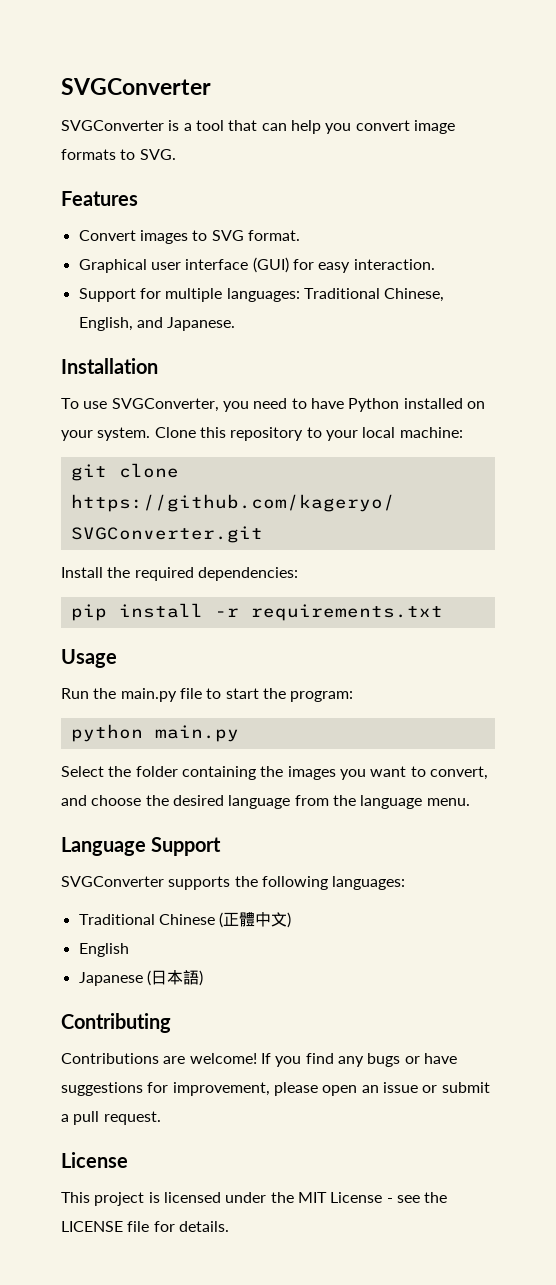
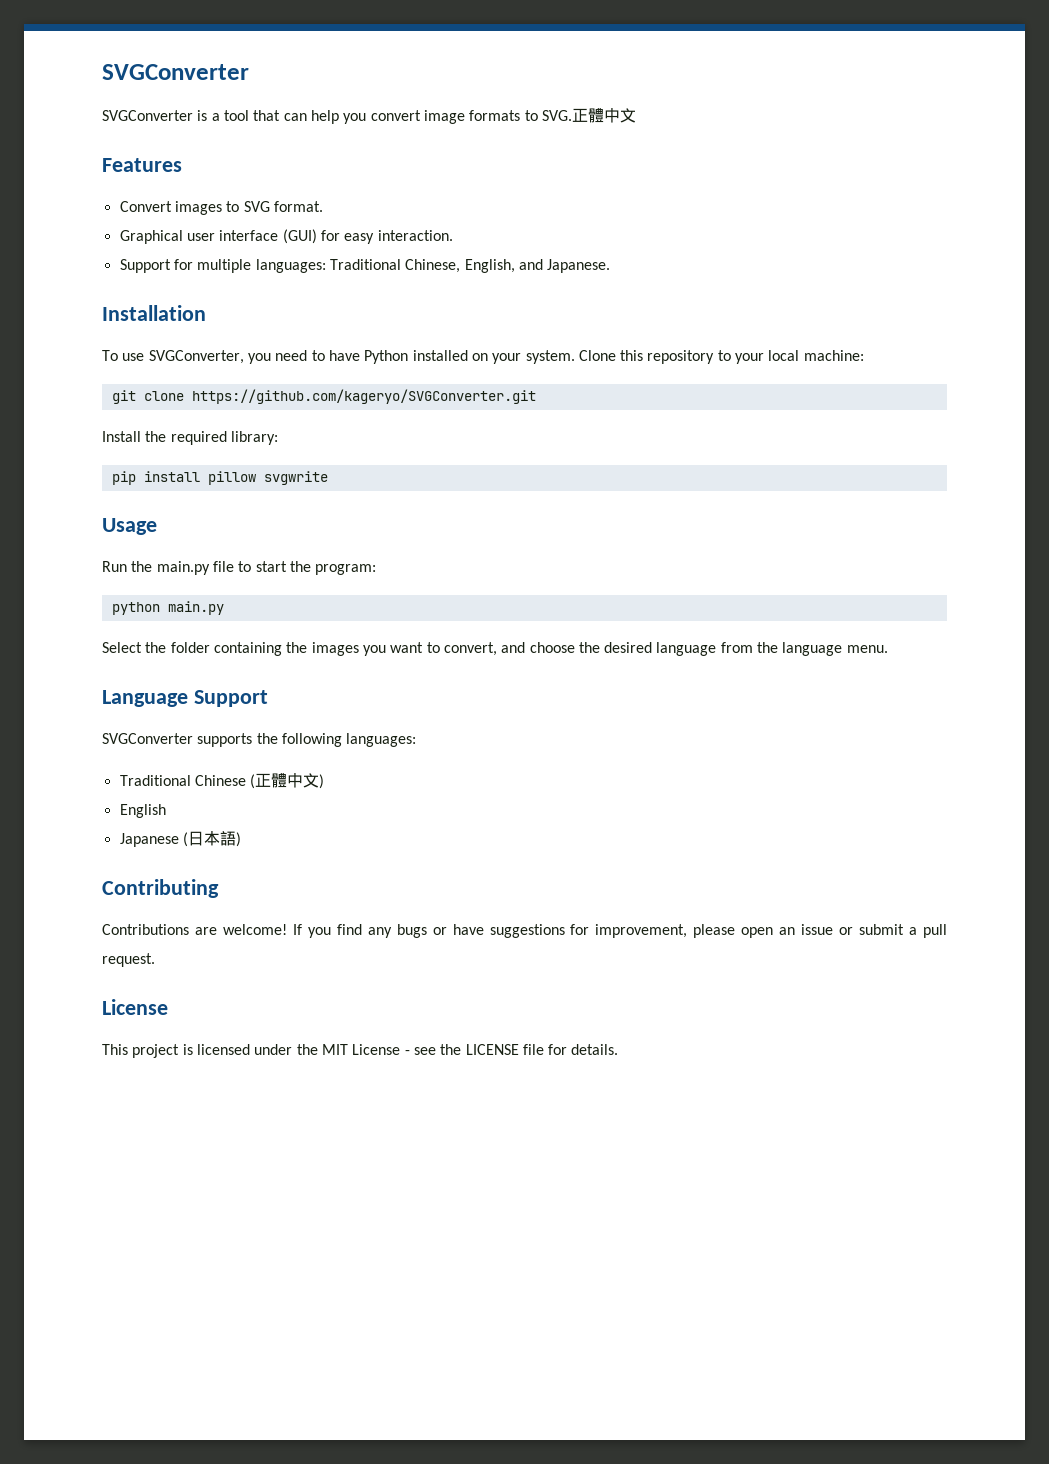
(176, 154) none -> [571,108,636,123] 正體中文
[197,567,298,581] dependencies: -> [230,431,278,445] library:
[214,604,443,621] -r requirements.txt -> [207,471,328,485] pillow svgwrite

